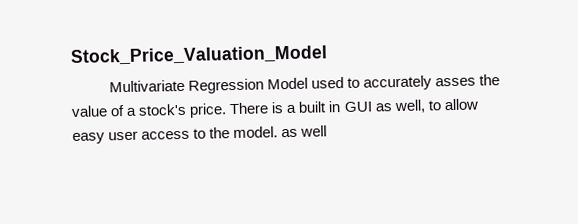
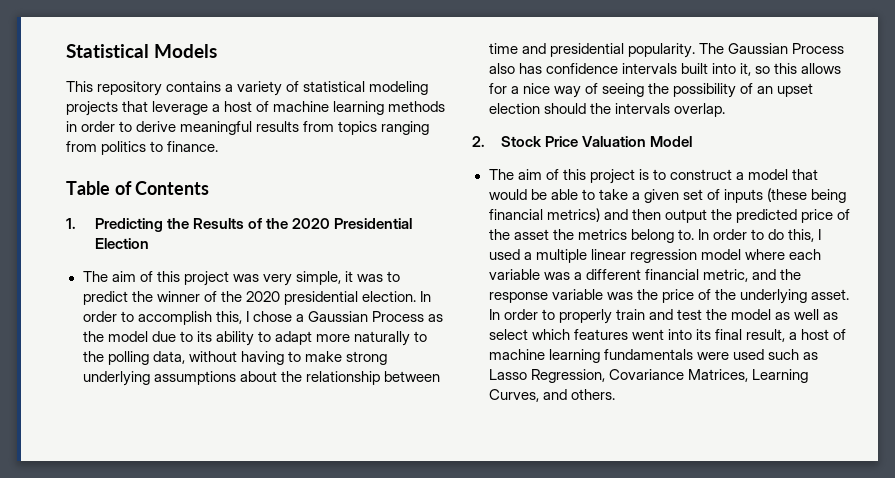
[70,45,328,65] [108,74,501,94] [71,98,478,118] [72,125,328,144] Stock_Price_Valuation_Model // Multivariate Regression Model used to accurately asses the value of a stock's price. There is a built in GUI as well, to allow easy user access to the model. as well -> [66,44,218,58] [66,81,429,96] [66,101,446,116] [66,121,430,135] [66,141,219,155] [66,181,210,195] [66,218,413,232] [94,238,149,249] [82,271,401,286] [82,291,431,305] [82,311,443,325] [82,331,428,346] [82,351,387,365] [82,371,440,386] [488,43,844,58] [488,63,841,76] [488,83,813,98] [488,103,725,117] [472,136,693,147] [488,169,818,184] [488,188,847,203] [488,208,850,223] [488,229,822,243] [488,249,821,263] [488,269,801,282] [488,289,849,304] [488,309,839,324] [488,329,847,342] [488,349,818,363] [488,369,808,383] [488,389,615,402] Statistical Models // This repository contains a variety of statistical modeling projects that leverage a host of machine learning methods in order to derive meaningful results from topics ranging from politics to finance. // Table of Contents // 1. Predicting the Results of the 2020 Presidential Election // The aim of this project was very simple, it was to predict the winner of the 2020 presidential election. In order to accomplish this, I chose a Gaussian Process as the model due to its ability to adapt more naturally to the polling data, without having to make strong underlying assumptions about the relationship between time and presidential popularity. The Gaussian Process also has confidence intervals built into it, so this allows for a nice way of seeing the possibility of an upset election should the intervals overlap. // 2. Stock Price Valuation Model // The aim of this project is to construct a model that would be able to take a given set of inputs (these being financial metrics) and then output the predicted price of the asset the metrics belong to. In order to do this, I used a multiple linear regression model where each variable was a different financial metric, and the response variable was the price of the underlying asset. In order to properly train and test the model as well as select which features went into its final result, a host of machine learning fundamentals were used such as Lasso Regression, Covariance Matrices, Learning Curves, and others.

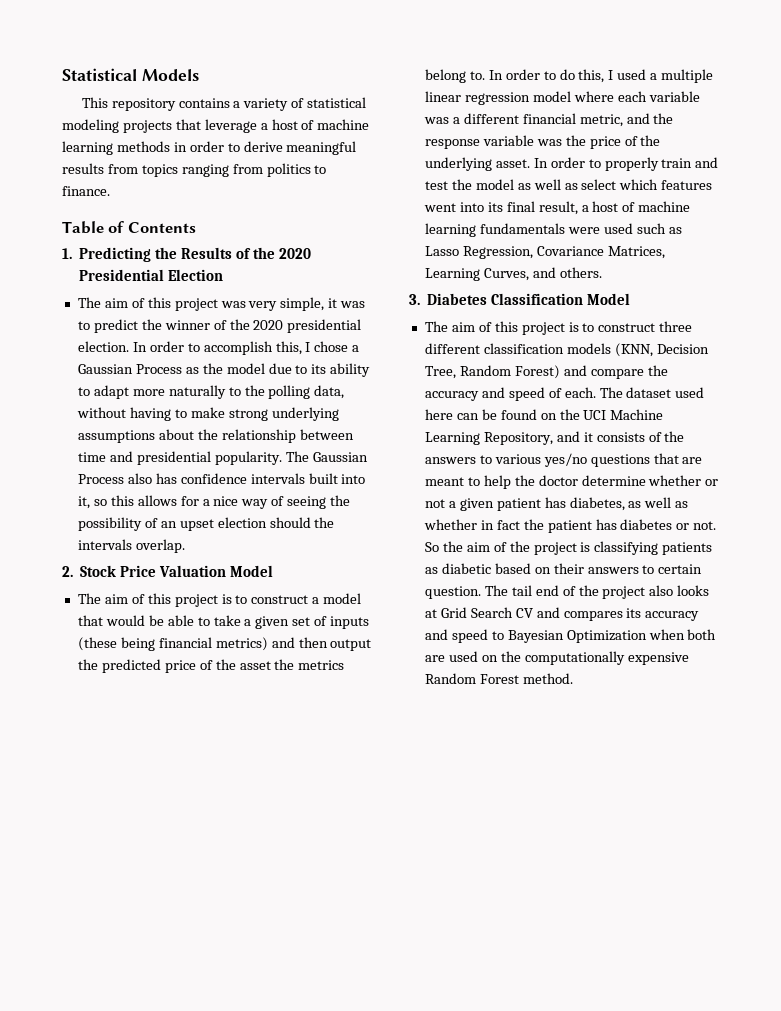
(615, 394) none -> [409,293,631,305] [424,321,693,335] [424,343,709,357] [424,365,668,379] [424,387,705,401] [424,409,664,420] [424,431,685,445] [424,453,703,467] [424,475,719,489] [424,497,689,511] [423,519,717,533] [424,541,713,555] [424,563,703,574] [424,585,710,599] [424,607,700,621] [424,629,717,643] [424,651,689,665] [424,673,573,684] // 3. Diabetes Classification Model // The aim of this project is to construct three different classification models (KNN, Decision Tree, Random Forest) and compare the accuracy and speed of each. The dataset used here can be found on the UCI Machine Learning Repository, and it consists of the answers to various yes/no questions that are meant to help the doctor determine whether or not a given patient has diabetes, as well as whether in fact the patient has diabetes or not. So the aim of the project is classifying patients as diabetic based on their answers to certain question. The tail end of the project also looks at Grid Search CV and compares its accuracy and speed to Bayesian Optimization when both are used on the computationally expensive Random Forest method.

